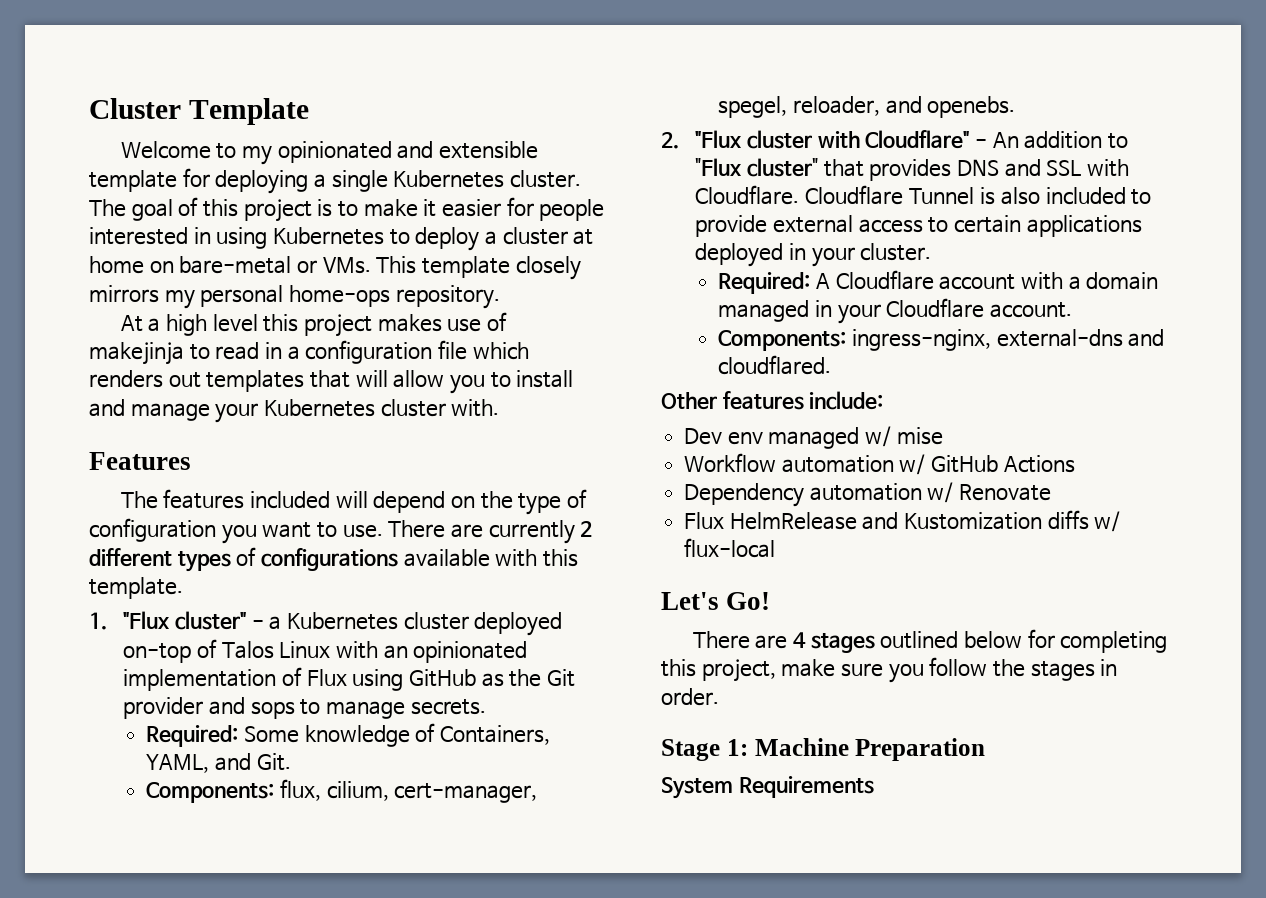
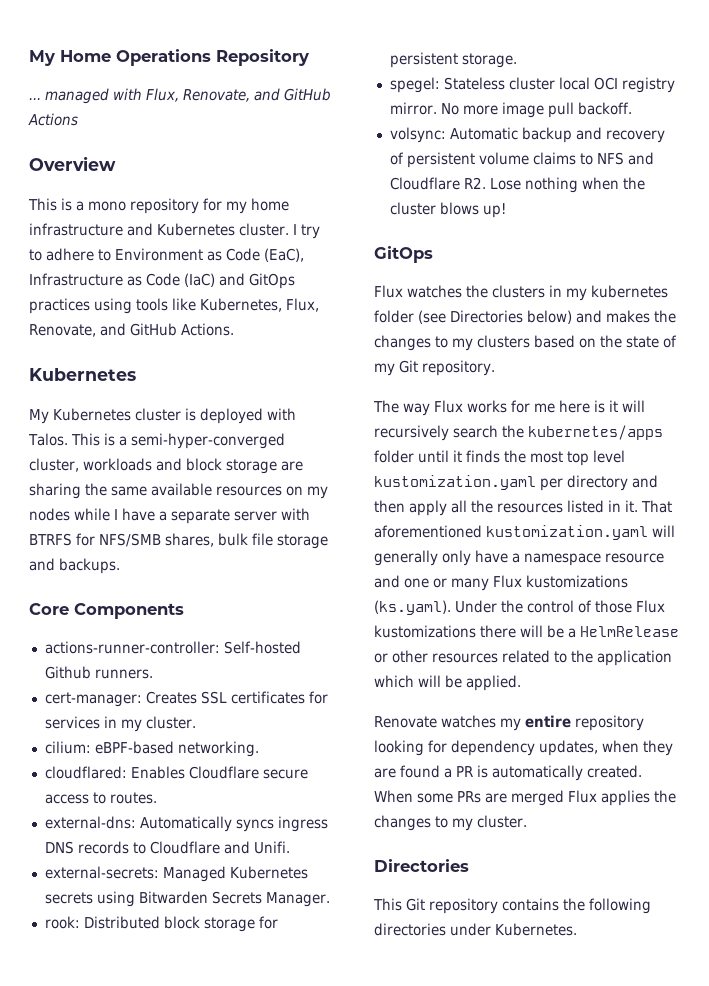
[89,98,309,125] [120,141,538,165] [89,168,581,194] [89,197,605,222] [89,227,594,251] [89,256,581,280] [89,285,500,309] [120,312,507,337] [89,340,529,365] [89,370,574,394] [89,399,500,423] [89,452,191,470] [120,489,587,515] [89,518,593,544] [89,547,578,572] [89,577,183,599] [89,611,563,636] [123,639,528,663] [123,667,575,691] [123,697,487,719] [146,723,550,747] [146,753,291,773] [146,779,538,803] [718,96,1016,118] [661,130,1128,149] [695,158,1129,181] [695,185,1152,205] [695,215,1142,237] [695,243,932,267] [718,270,1159,294] [718,298,1072,324] [718,329,1165,351] [718,355,832,375] [661,391,884,410] [684,426,943,449] [684,453,1075,475] [684,482,1052,507] [684,510,1121,532] [684,538,776,558] [661,592,771,610] [692,629,1168,653] [661,657,1118,683] [661,688,719,706] [661,738,986,761] [661,776,874,799] Cluster Template // Welcome to my opinionated and extensible template for deploying a single Kubernetes cluster. The goal of this project is to make it easier for people interested in using Kubernetes to deploy a cluster at home on bare-metal or VMs. This template closely mirrors my personal home-ops repository. // At a high level this project makes use of makejinja to read in a configuration file which renders out templates that will allow you to install and manage your Kubernetes cluster with. // Features // The features included will depend on the type of configuration you want to use. There are currently 2 different types of configurations available with this template. // 1. "Flux cluster" - a Kubernetes cluster deployed on-top of Talos Linux with an opinionated implementation of Flux using GitHub as the Git provider and sops to manage secrets. // Required: Some knowledge of Containers, YAML, and Git. // Components: flux, cilium, cert-manager, spegel, reloader, and openebs. // 2. "Flux cluster with Cloudflare" - An addition to "Flux cluster" that provides DNS and SSL with Cloudflare. Cloudflare Tunnel is also included to provide external access to certain applications deployed in your cluster. // Required: A Cloudflare account with a domain managed in your Cloudflare account. // Components: ingress-nginx, external-dns and cloudflared. // Other features include: // Dev env managed w/ mise // Workflow automation w/ GitHub Actions // Dependency automation w/ Renovate // Flux HelmRelease and Kustomization diffs w/ flux-local // Let's Go! // There are 4 stages outlined below for completing this project, make sure you follow the stages in order. // Stage 1: Machine Preparation // System Requirements -> [29,49,309,66] [29,88,331,104] [28,113,78,126] [29,156,116,171] [28,198,289,214] [29,223,320,239] [29,248,304,262] [29,273,295,289] [29,298,319,314] [29,323,234,337] [29,368,136,381] [29,408,296,424] [28,433,285,449] [29,458,303,474] [29,483,328,499] [29,508,310,524] [29,533,328,549] [29,558,120,574] [29,603,184,619] [44,641,301,654] [44,666,153,679] [44,691,328,707] [44,716,196,732] [44,741,259,757] [44,766,308,779] [44,792,157,804] [44,816,328,832] [44,841,290,854] [44,866,308,882] [44,891,330,907] [44,916,278,932] [389,52,517,68] [389,77,675,93] [389,102,632,118] [389,127,665,143] [389,152,654,168] [389,177,645,193] [389,202,506,218] [374,246,433,263] [374,285,668,301] [374,310,676,324] [374,335,677,351] [374,360,495,376] [373,400,645,416] [374,425,663,441] [374,450,625,466] [374,475,658,491] [374,500,672,516] [374,525,675,540] [374,550,664,566] [374,575,628,591] [374,600,665,615] [374,625,679,638] [374,650,672,666] [374,675,521,691] [374,715,644,731] [374,740,673,756] [374,765,642,781] [374,790,676,806] [374,815,527,831] [374,859,469,872] [373,898,651,914] [374,923,577,936] My Home Operations Repository // ... managed with Flux, Renovate, and GitHub Actions // Overview // This is a mono repository for my home infrastructure and Kubernetes cluster. I try to adhere to Environment as Code (EaC), Infrastructure as Code (IaC) and GitOps practices using tools like Kubernetes, Flux, Renovate, and GitHub Actions. // Kubernetes // My Kubernetes cluster is deployed with Talos. This is a semi-hyper-converged cluster, workloads and block storage are sharing the same available resources on my nodes while I have a separate server with BTRFS for NFS/SMB shares, bulk file storage and backups. // Core Components // actions-runner-controller: Self-hosted Github runners. // cert-manager: Creates SSL certificates for services in my cluster. // cilium: eBPF-based networking. // cloudflared: Enables Cloudflare secure access to routes. // external-dns: Automatically syncs ingress DNS records to Cloudflare and Unifi. // external-secrets: Managed Kubernetes secrets using Bitwarden Secrets Manager. // rook: Distributed block storage for persistent storage. // spegel: Stateless cluster local OCI registry mirror. No more image pull backoff. // volsync: Automatic backup and recovery of persistent volume claims to NFS and Cloudflare R2. Lose nothing when the cluster blows up! // GitOps // Flux watches the clusters in my kubernetes folder (see Directories below) and makes the changes to my clusters based on the state of my Git repository. // The way Flux works for me here is it will recursively search the kubernetes/apps folder until it finds the most top level kustomization.yaml per directory and then apply all the resources listed in it. That aforementioned kustomization.yaml will generally only have a namespace resource and one or many Flux kustomizations (ks.yaml). Under the control of those Flux kustomizations there will be a HelmRelease or other resources related to the application which will be applied. // Renovate watches my entire repository looking for dependency updates, when they are found a PR is automatically created. When some PRs are merged Flux applies the changes to my cluster. // Directories // This Git repository contains the following directories under Kubernetes.

